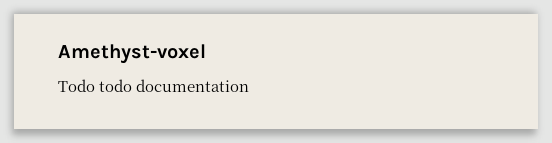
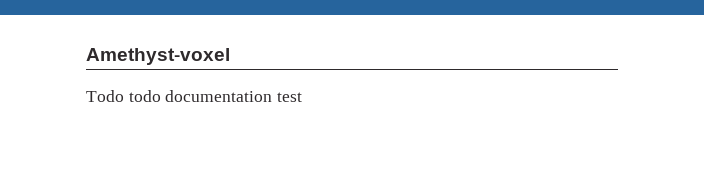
(250, 85) none -> [277,92,303,102] test

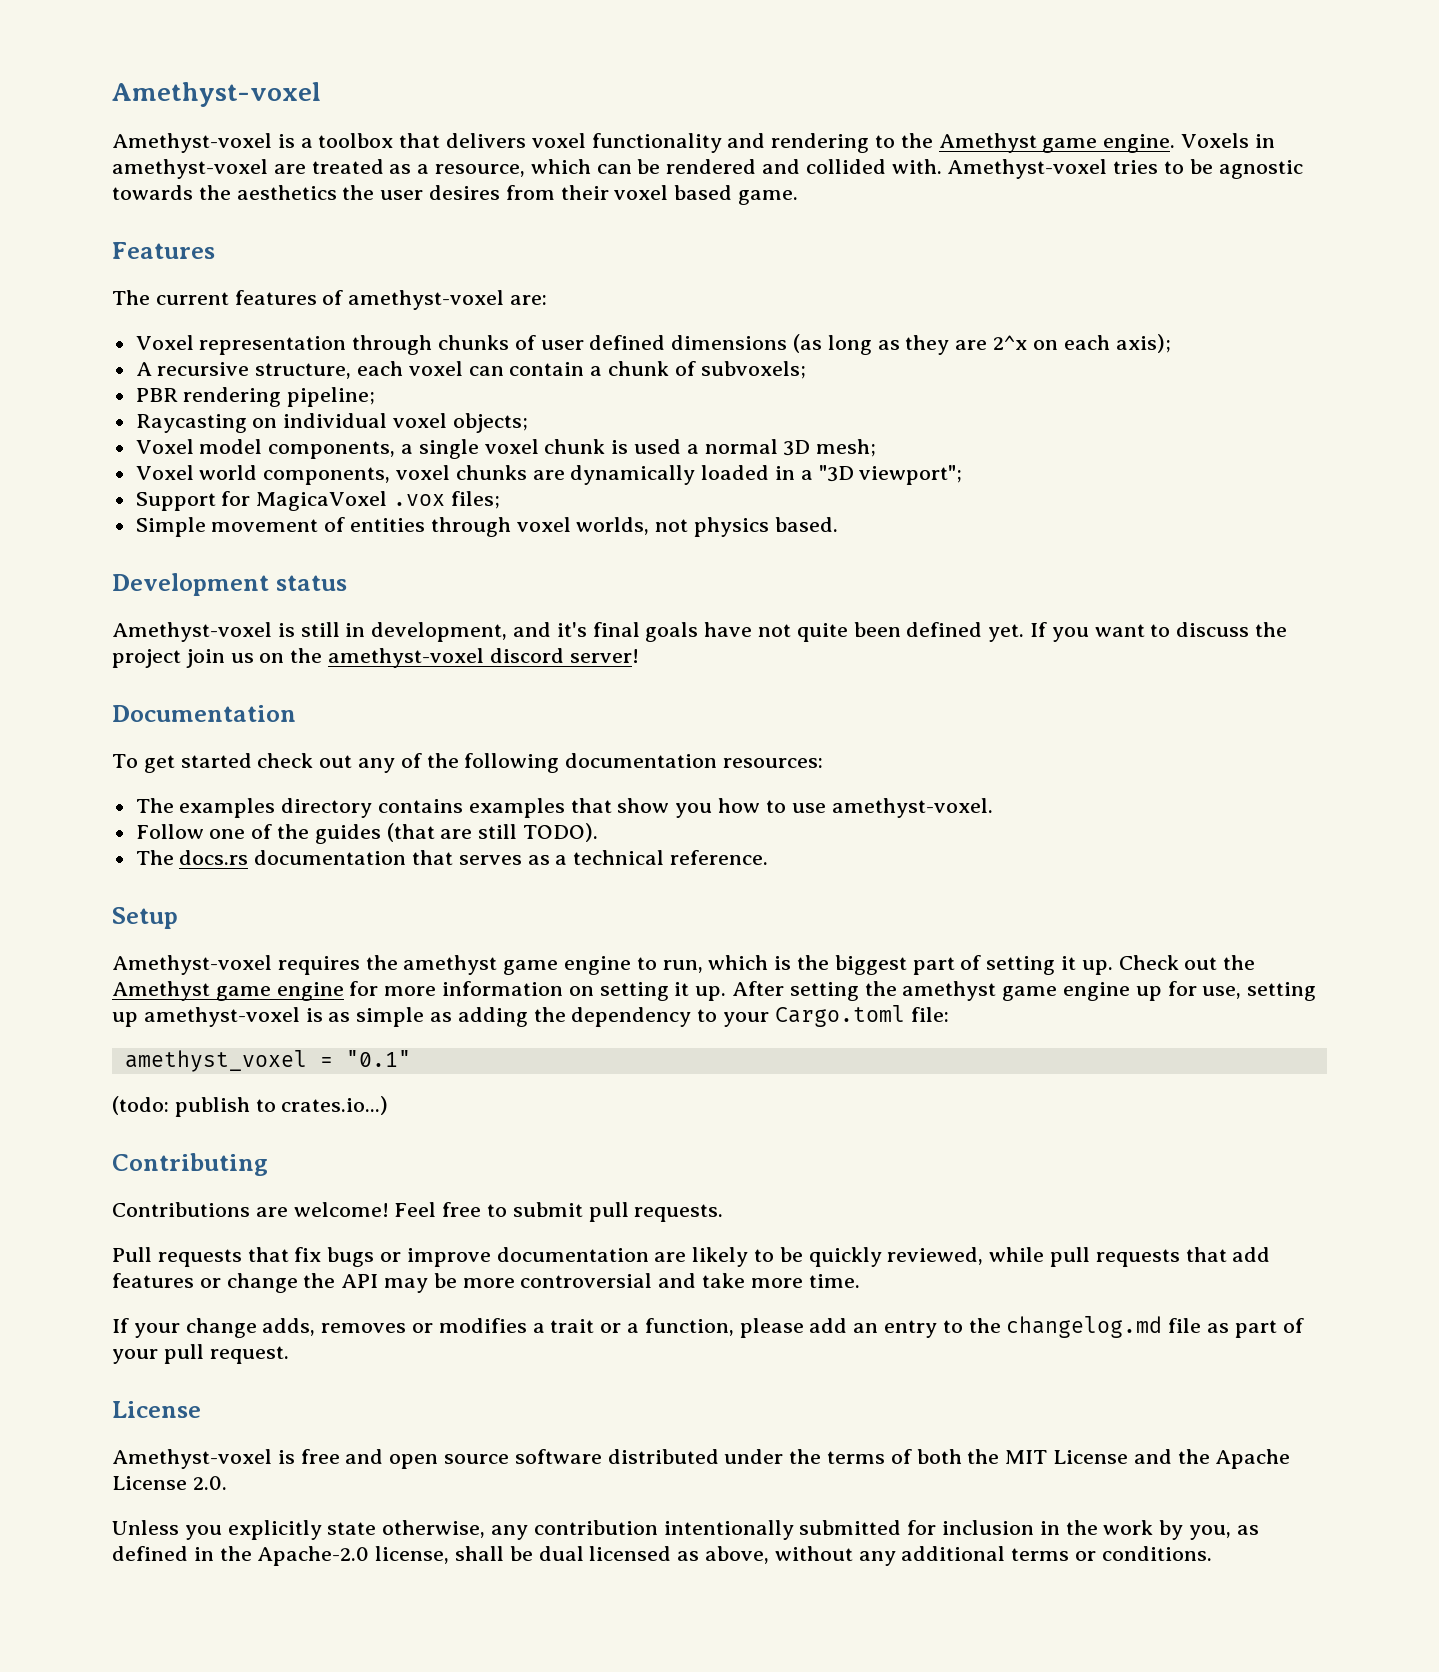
[86,90,303,102] Todo todo documentation test -> [112,133,1275,153] [112,159,1303,179] [112,185,799,205] [112,242,215,259] [112,290,548,310] [135,334,1171,355] [135,361,806,379] [135,387,376,407] [135,413,528,433] [135,439,877,459] [135,465,963,485] [135,491,500,511] [135,517,838,537] [112,573,347,596] [112,622,1288,642] [112,648,639,668] [112,705,296,722] [112,753,824,773] [135,798,993,818] [135,823,599,844] [135,850,769,865] [112,907,178,929] [112,955,1256,975] [112,981,1317,1001] [112,1005,949,1027] [124,1050,411,1072] [112,1096,389,1117] [112,1153,268,1176] [112,1202,724,1222] [112,1247,1271,1267] [112,1273,860,1293] [112,1316,1304,1338] [112,1344,289,1364] [112,1401,201,1418] [112,1449,1291,1469] [112,1476,227,1490] [112,1520,1259,1540] [112,1546,1212,1566] Amethyst-voxel is a toolbox that delivers voxel functionality and rendering to the Amethyst game engine. Voxels in amethyst-voxel are treated as a resource, which can be rendered and collided with. Amethyst-voxel tries to be agnostic towards the aesthetics the user desires from their voxel based game. // Features // The current features of amethyst-voxel are: // Voxel representation through chunks of user defined dimensions (as long as they are 2^x on each axis); // A recursive structure, each voxel can contain a chunk of subvoxels; // PBR rendering pipeline; // Raycasting on individual voxel objects; // Voxel model components, a single voxel chunk is used a normal 3D mesh; // Voxel world components, voxel chunks are dynamically loaded in a "3D viewport"; // Support for MagicaVoxel .vox files; // Simple movement of entities through voxel worlds, not physics based. // Development status // Amethyst-voxel is still in development, and it's final goals have not quite been defined yet. If you want to discuss the project join us on the amethyst-voxel discord server! // Documentation // To get started check out any of the following documentation resources: // The examples directory contains examples that show you how to use amethyst-voxel. // Follow one of the guides (that are still TODO). // The docs.rs documentation that serves as a technical reference. // Setup // Amethyst-voxel requires the amethyst game engine to run, which is the biggest part of setting it up. Check out the Amethyst game engine for more information on setting it up. After setting the amethyst game engine up for use, setting up amethyst-voxel is as simple as adding the dependency to your Cargo.toml file: // amethyst_voxel = "0.1" // (todo: publish to crates.io...) // Contributing // Contributions are welcome! Feel free to submit pull requests. // Pull requests that fix bugs or improve documentation are likely to be quickly reviewed, while pull requests that add features or change the API may be more controversial and take more time. // If your change adds, removes or modifies a trait or a function, please add an entry to the changelog.md file as part of your pull request. // License // Amethyst-voxel is free and open source software distributed under the terms of both the MIT License and the Apache License 2.0. // Unless you explicitly state otherwise, any contribution intentionally submitted for inclusion in the work by you, as defined in the Apache-2.0 license, shall be dual licensed as above, without any additional terms or conditions.

